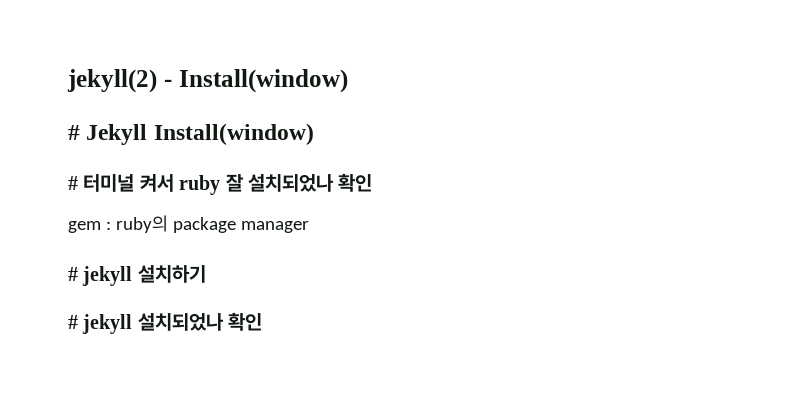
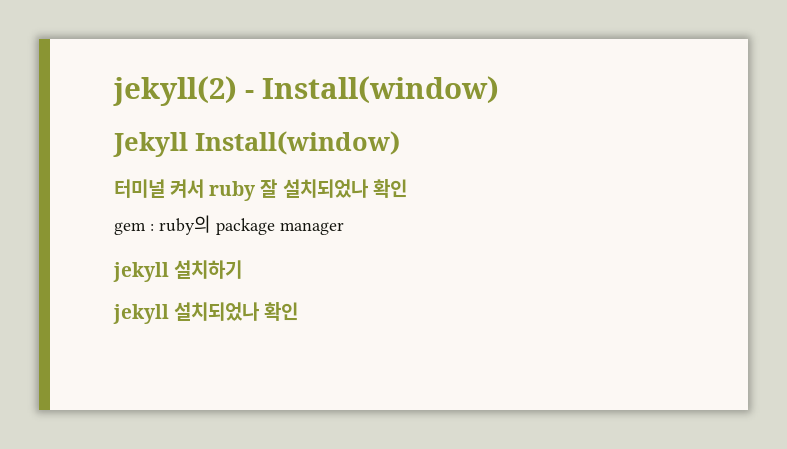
[68,125,80,140] # -> (499, 90) none
[68,176,78,190] # -> (400, 143) none
[68,267,78,281] # -> (344, 228) none
[68,315,78,329] # -> (243, 269) none

